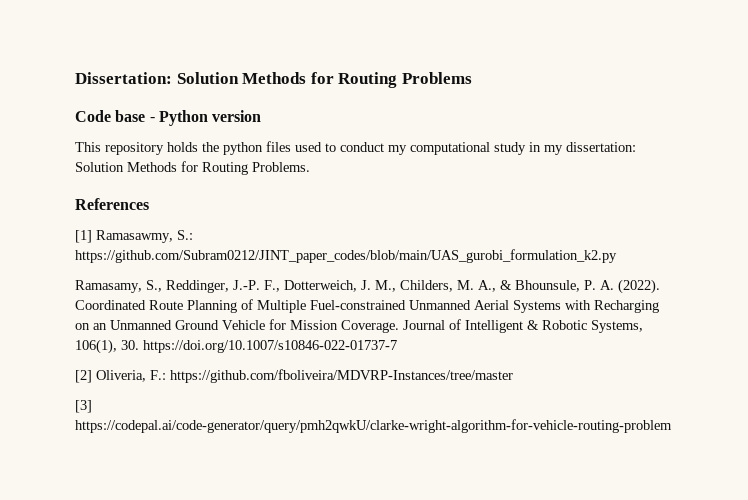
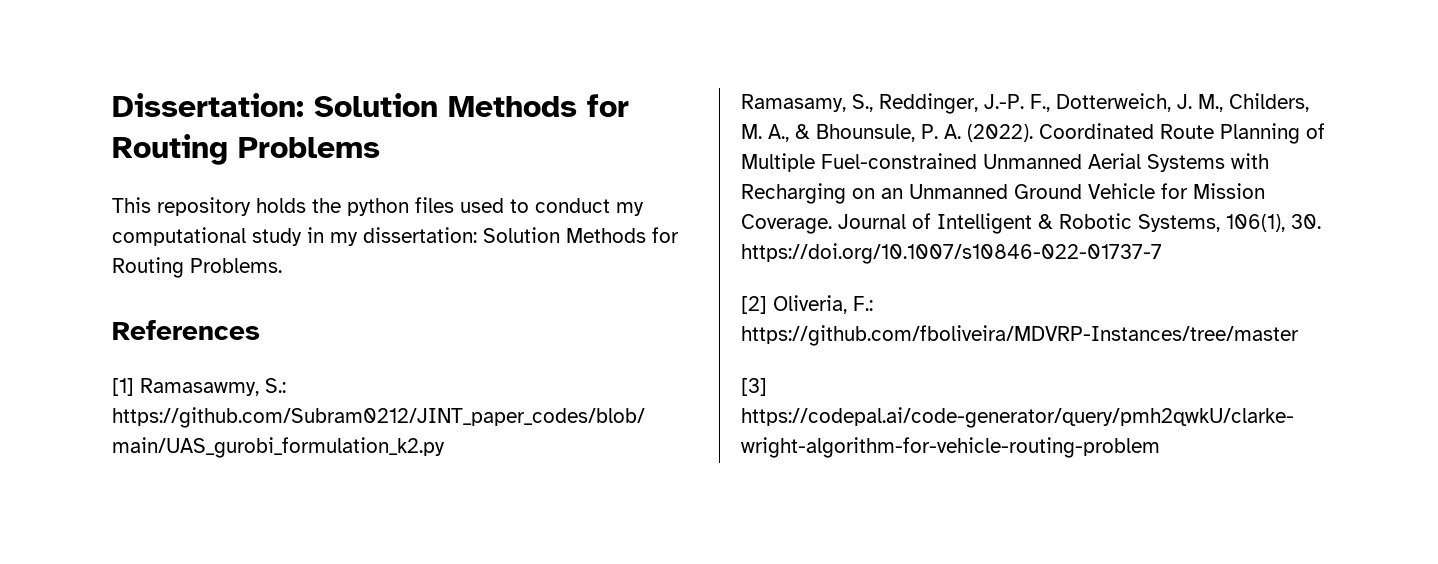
[75,110,262,126] // Code base - Python version -> (380, 147) none

